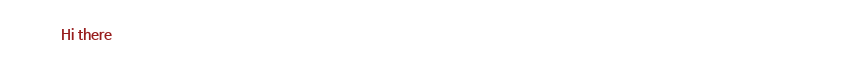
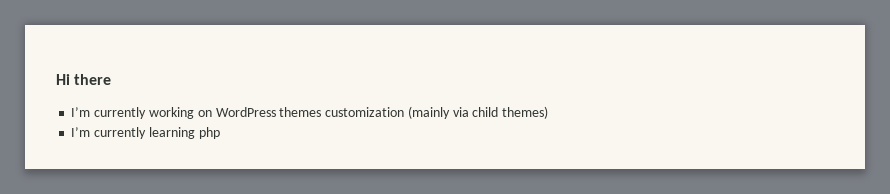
(112, 34) none -> [71,106,549,119] [71,127,220,139] // I’m currently working on WordPress themes customization (mainly via child themes) // I’m currently learning php

